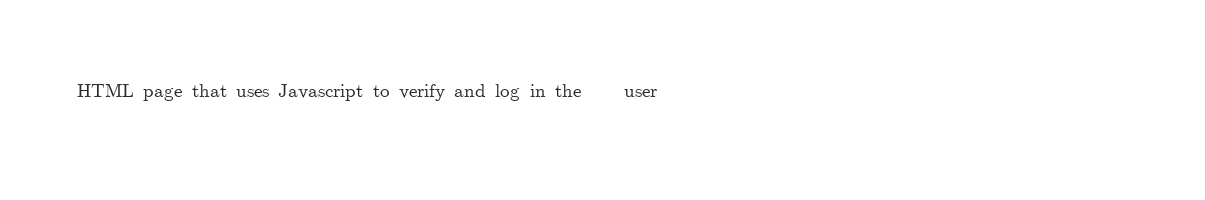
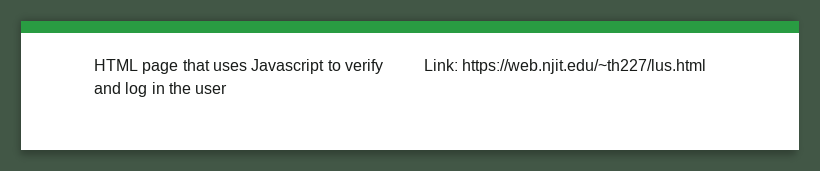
(657, 93) none -> [424,59,707,74] // Link: https://web.njit.edu/~th227/lus.html

